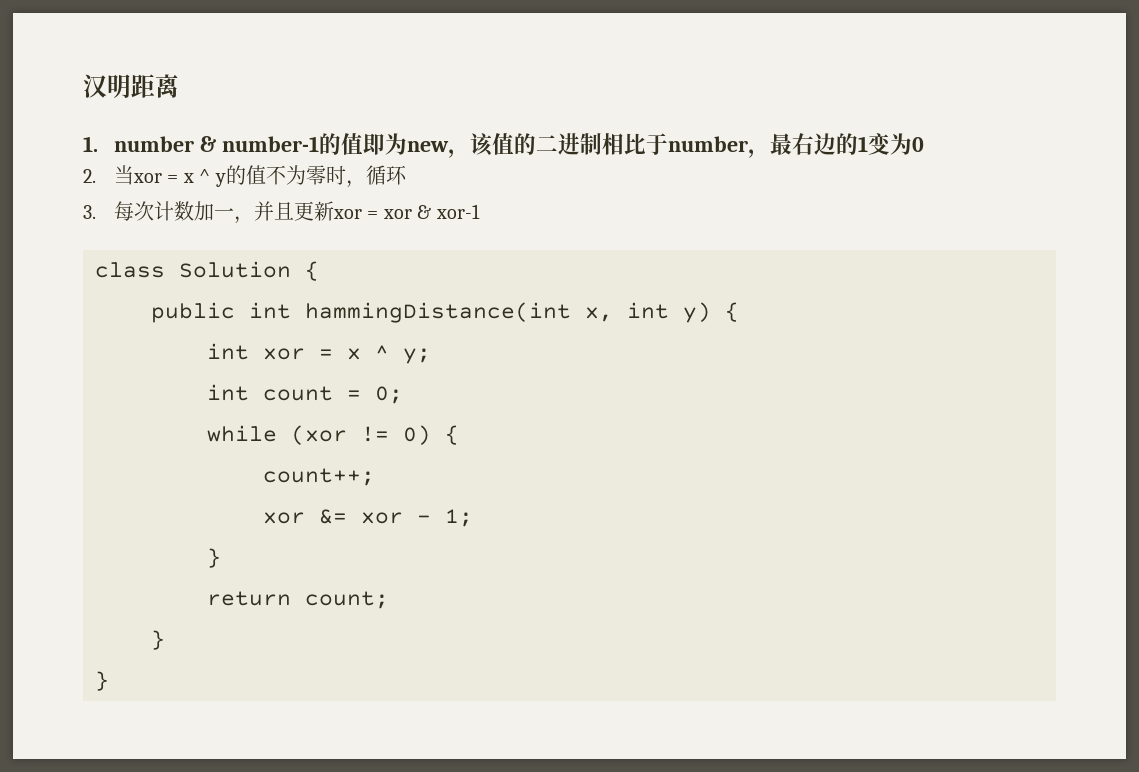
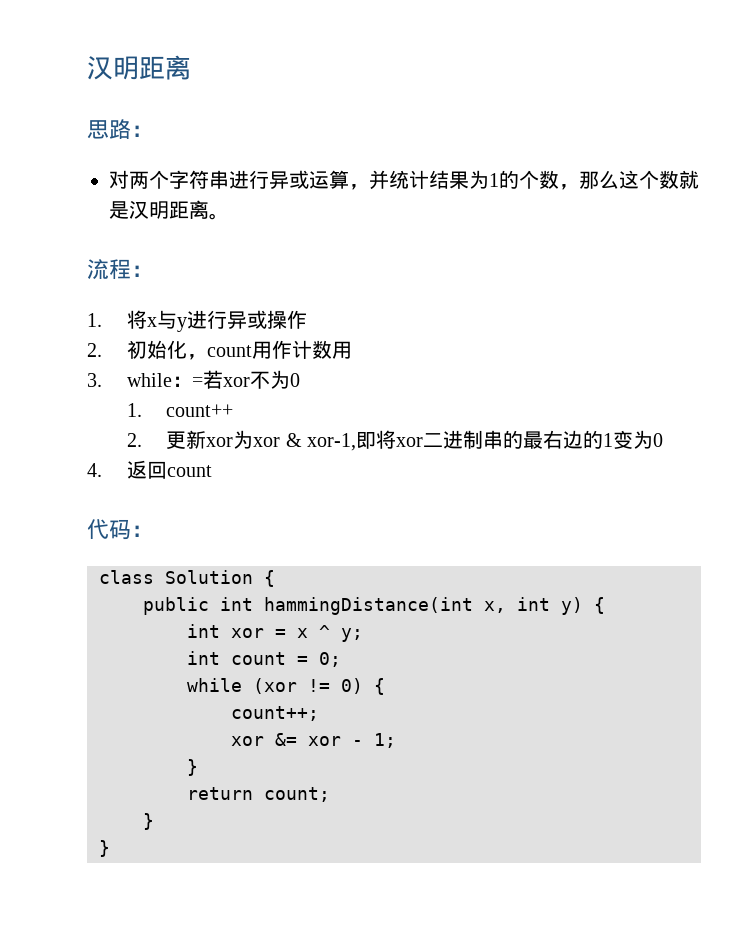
[83,133,770,158] 1. number & number-1的值即为new，该值的二进制相比于number， -> [87,119,153,139] [109,170,699,190] [109,200,229,220] [87,259,153,280] [87,310,307,332] [87,340,352,360] [87,370,300,389] [126,403,234,417] [126,430,524,451] 思路： // 对两个字符串进行异或运算，并统计结果为1的个数，那么这个数就是汉明距离。 // 流程： // 1.将x与y进行异或操作 // 2.初始化，count用作计数用 // 3. while：=若xor不为0 // 1. count++ // 2.更新xor为xor & xor-1,即将xor二进制串的
[83,165,407,188] [83,201,480,224] 2.当xor = x ^ y的值不为零时，循环 // 3.每次计数加一，并且更新xor = xor & xor-1 -> [87,460,212,479] [87,519,153,540] 4.返回count // 代码：

